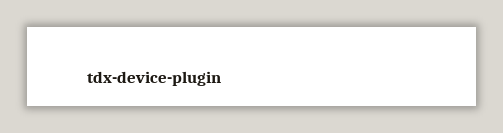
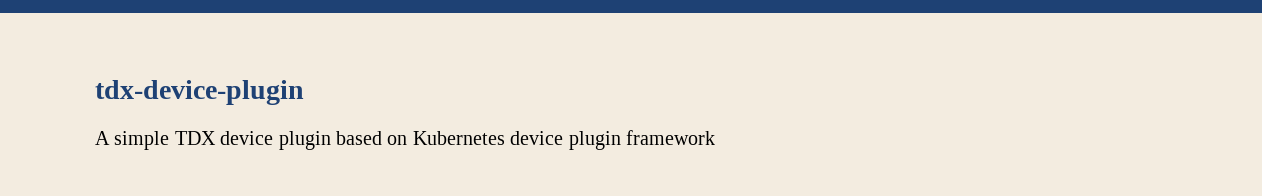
(221, 78) none -> [95,130,715,150] // A simple TDX device plugin based on Kubernetes device plugin framework

